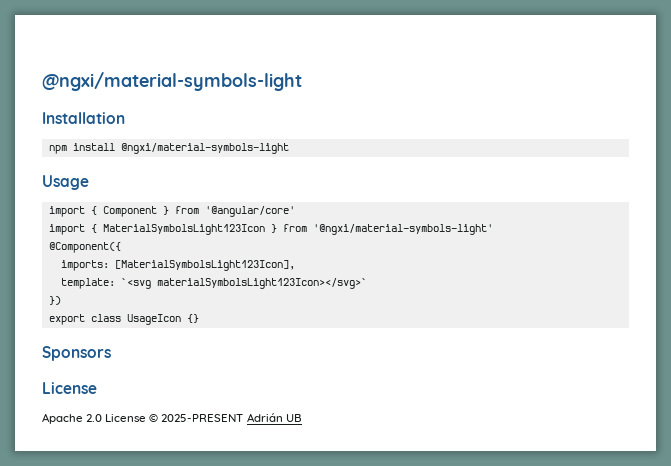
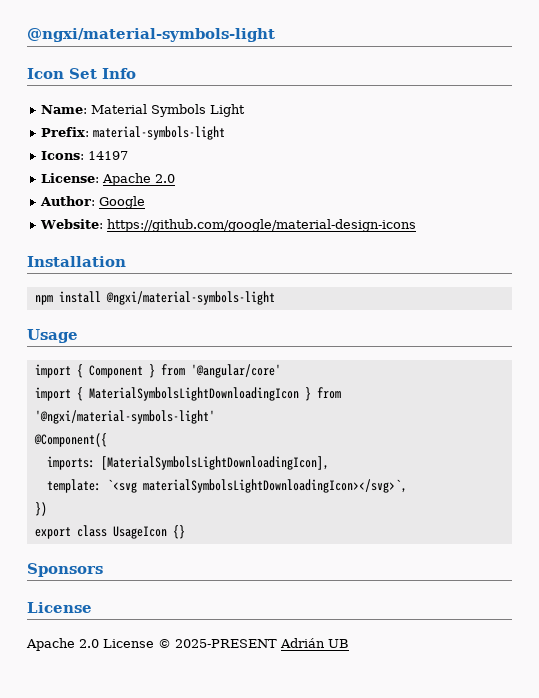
[42,72,302,91] @ngxi/material-symbols-light -> [27,28,275,42] [27,68,136,79] [41,104,246,117] [41,126,226,140] [41,151,129,160] [41,173,176,186] [40,196,146,209] [40,219,417,232] @ngxi/material-symbols-light // Icon Set Info // Name: Material Symbols Light // Prefix: material-symbols-light // Icons: 14197 // License: Apache 2.0 // Author: Google // Website: https://github.com/google/material-design-icons
[102,224,265,235] MaterialSymbolsLight123Icon -> [88,387,299,401] MaterialSymbolsLightDownloadingIcon
[114,260,295,271] [MaterialSymbolsLight123Icon], -> [100,456,329,470] [MaterialSymbolsLightDownloadingIcon],
[156,278,367,289] materialSymbolsLight123Icon></svg>` -> [142,479,407,493] materialSymbolsLightDownloadingIcon></svg>`,

